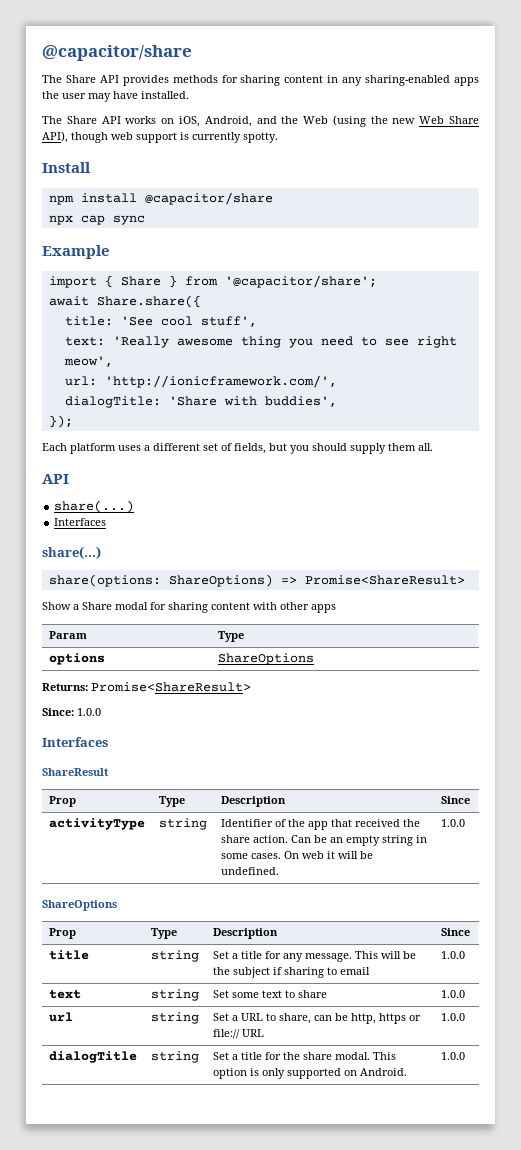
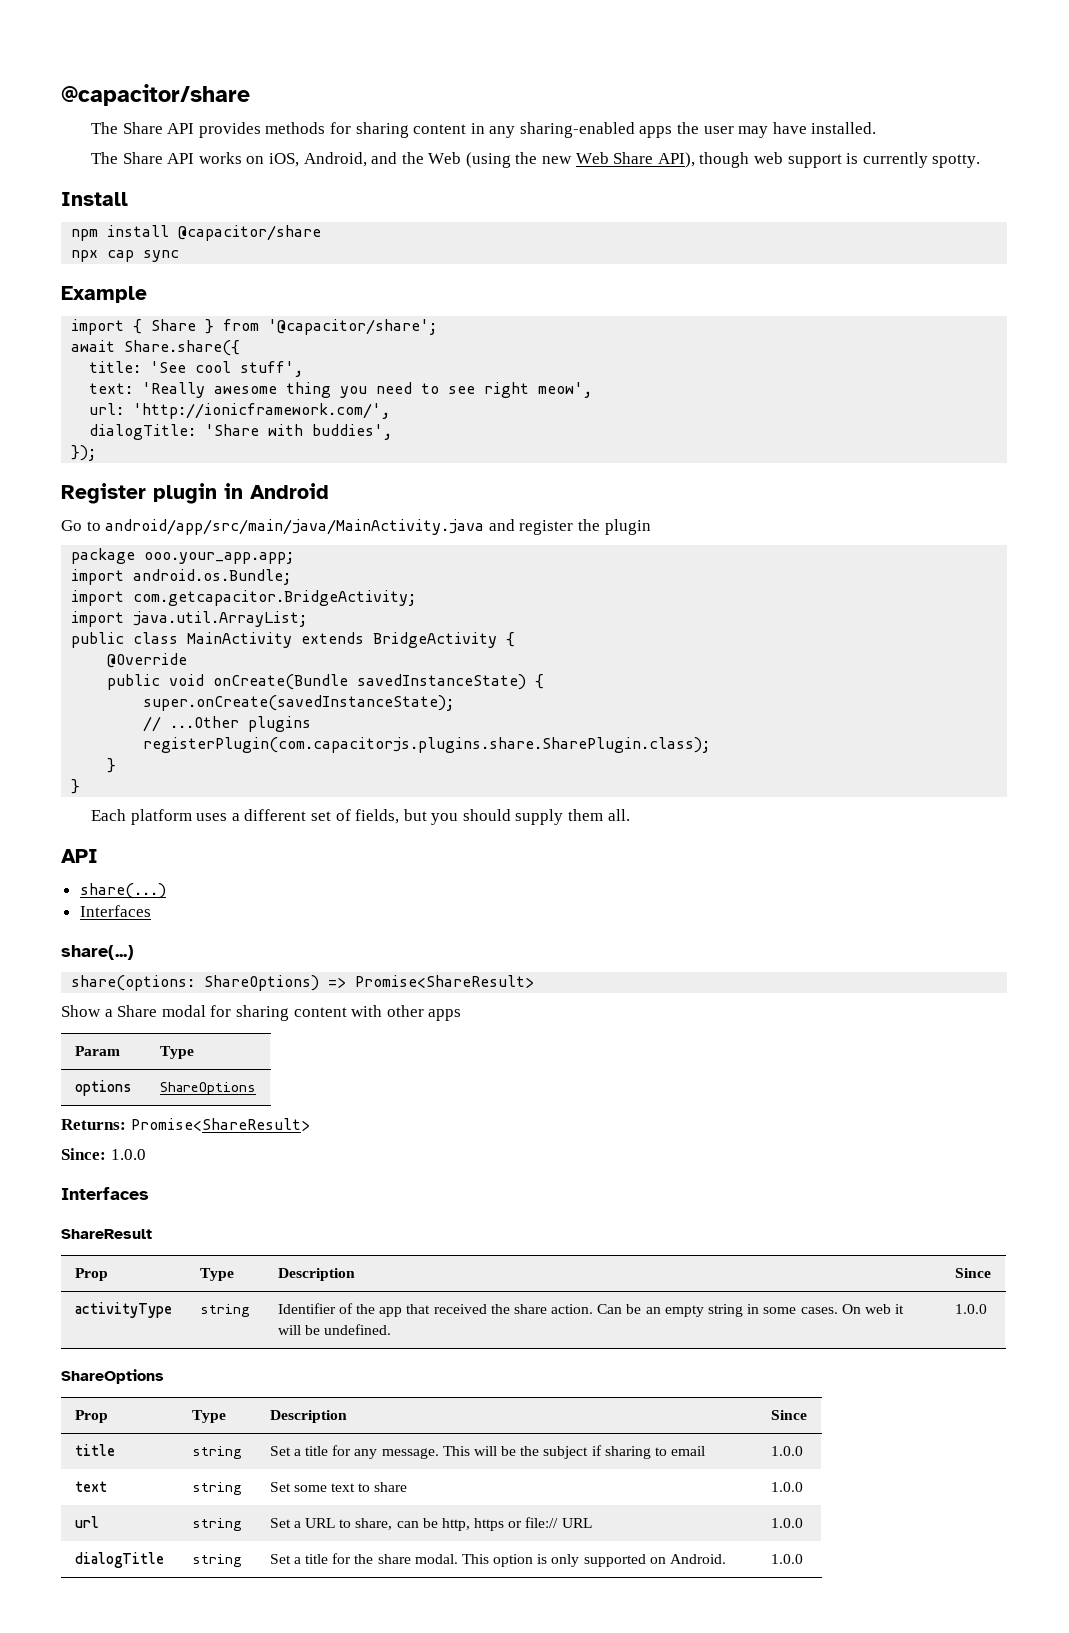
(73, 421) none -> [61,483,329,504] [61,519,651,535] [71,548,295,564] [71,569,292,585] [71,590,417,606] [71,611,308,627] [71,632,516,648] [107,653,188,668] [107,674,545,690] [143,695,455,711] [143,716,312,732] [143,737,711,753] [107,758,117,773] [71,779,81,794] // Register plugin in Android // Go to android/app/src/main/java/MainActivity.java and register the plugin // package ooo.your_app.app; // import android.os.Bundle; // import com.getcapacitor.BridgeActivity; // import java.util.ArrayList; // public class MainActivity extends BridgeActivity { // @Override // public void onCreate(Bundle savedInstanceState) { // super.onCreate(savedInstanceState); // // ...Other plugins // registerPlugin(com.capacitorjs.plugins.share.SharePlugin.class); // } // }

